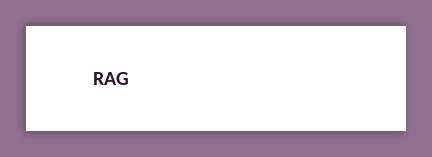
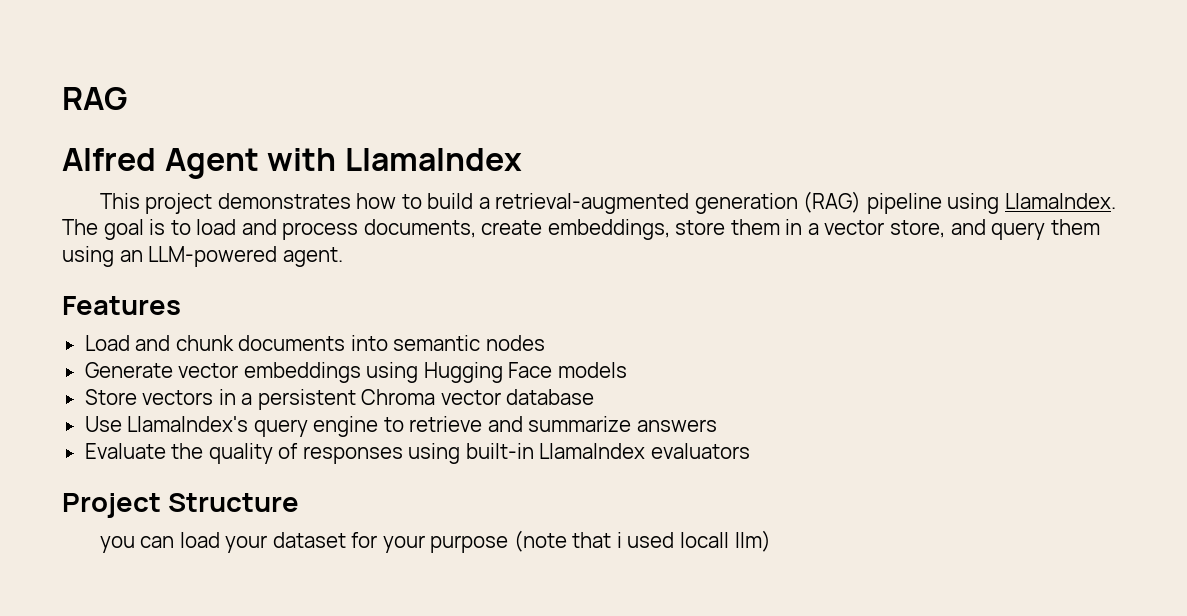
(129, 78) none -> [62,148,522,179] [99,191,1116,214] [62,219,1100,240] [62,246,343,267] [62,296,181,315] [84,335,545,351] [84,362,627,383] [84,389,595,410] [84,416,717,437] [84,443,750,464] [62,493,300,518] [99,530,771,553] // Alfred Agent with LlamaIndex // This project demonstrates how to build a retrieval-augmented generation (RAG) pipeline using LlamaIndex. The goal is to load and process documents, create embeddings, store them in a vector store, and query them using an LLM-powered agent. // Features // Load and chunk documents into semantic nodes // Generate vector embeddings using Hugging Face models // Store vectors in a persistent Chroma vector database // Use LlamaIndex's query engine to retrieve and summarize answers // Evaluate the quality of responses using built-in LlamaIndex evaluators // Project Structure // you can load your dataset for your purpose (note that i used locall llm)

